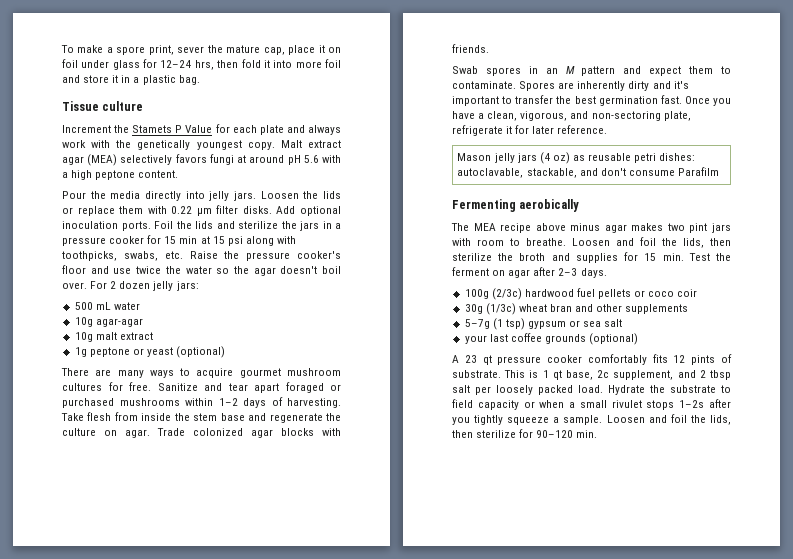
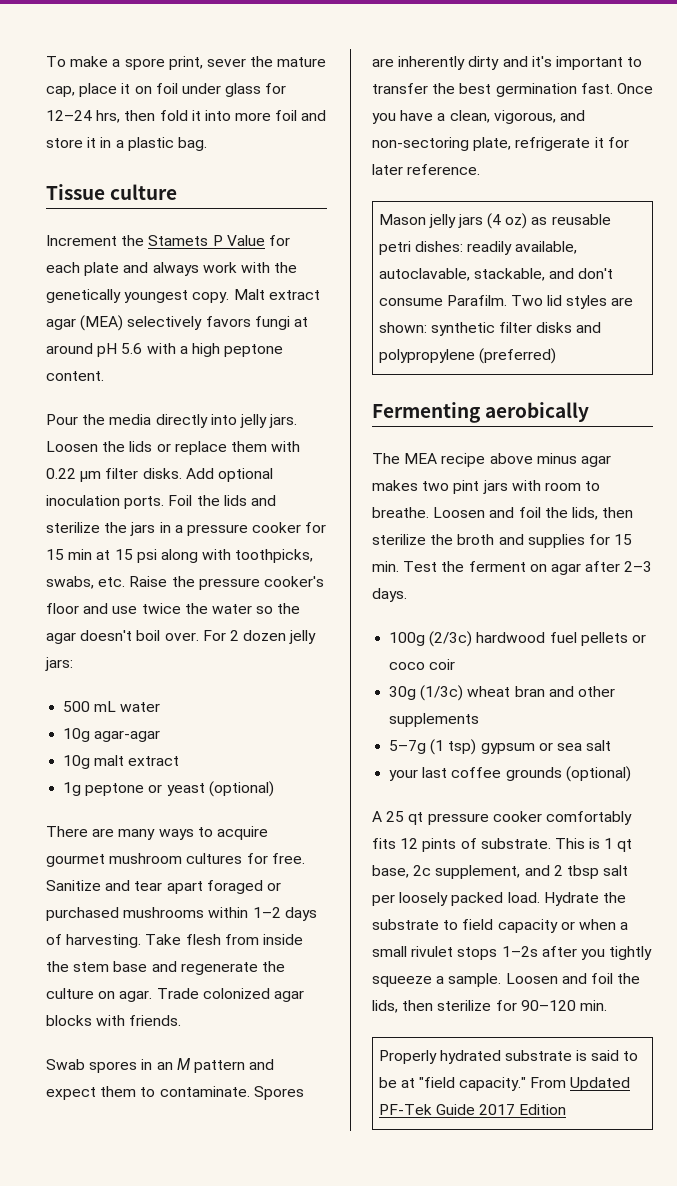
(696, 157) none -> [466,241,578,255] readily available,
[678,167,720,176] Parafilm -> [446,295,634,309] [378,322,602,336] [378,348,556,364] Parafilm. Two lid styles are shown: synthetic filter disks and polypropylene (preferred)
[464,355,477,363] 23 -> [386,811,405,822] 25
(598, 434) none -> [378,1050,639,1064] [378,1077,631,1091] [378,1104,567,1115] // Properly hydrated substrate is said to be at "field capacity." From Updated PF-Tek Guide 2017 Edition

